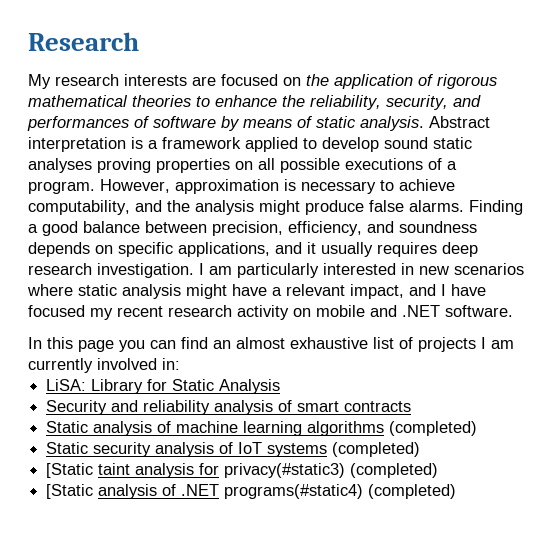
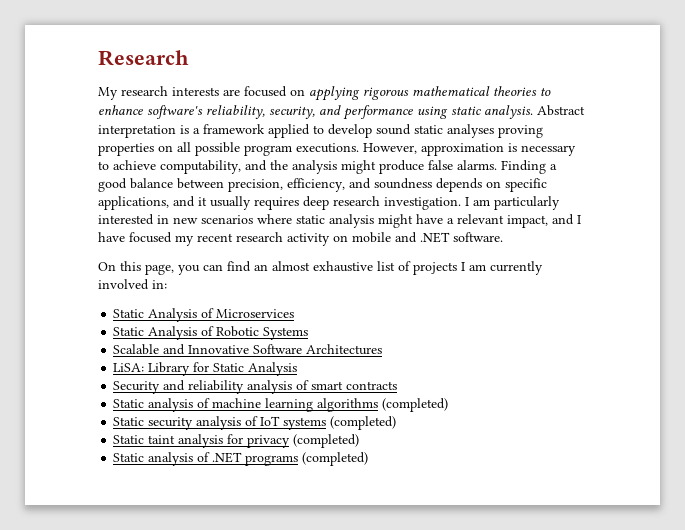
[306,74,434,89] the application of -> [309,86,360,101] applying
[282,95,305,107] the -> [147,105,203,119] software's
[27,116,313,131] performances of software by means of -> [343,105,448,120] performance using
[345,158,457,170] [28,181,95,194] executions of a program. -> [244,143,359,156] program executions.
[28,337,114,352] In this page -> [98,261,174,275] On this page,
(180, 364) none -> [113,308,295,322] [113,326,309,340] [113,344,383,355] // Static Analysis of Microservices // Static Analysis of Robotic Systems // Scalable and Innovative Software Architectures
[46,463,94,478] [Static -> [113,435,145,444] Static
[224,463,439,478] [46,484,94,499] privacy(#static3) (completed) // [Static -> [247,434,360,448] [113,453,145,462] privacy (completed) // Static
[224,484,364,499] programs(#static4) -> [245,455,299,466] programs

